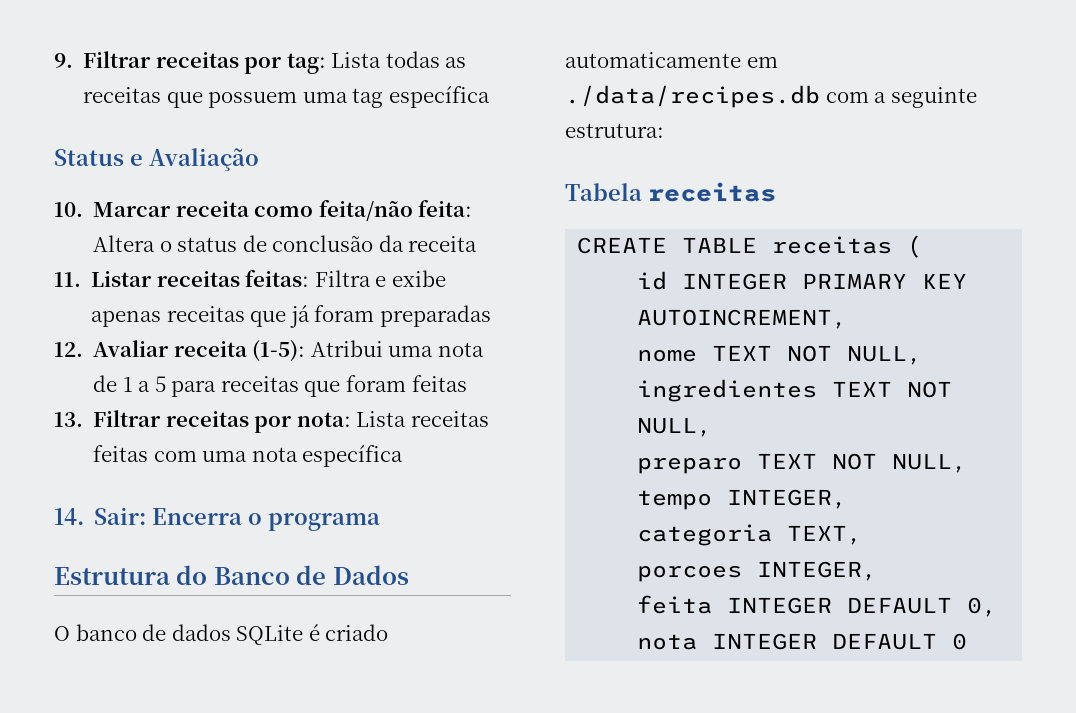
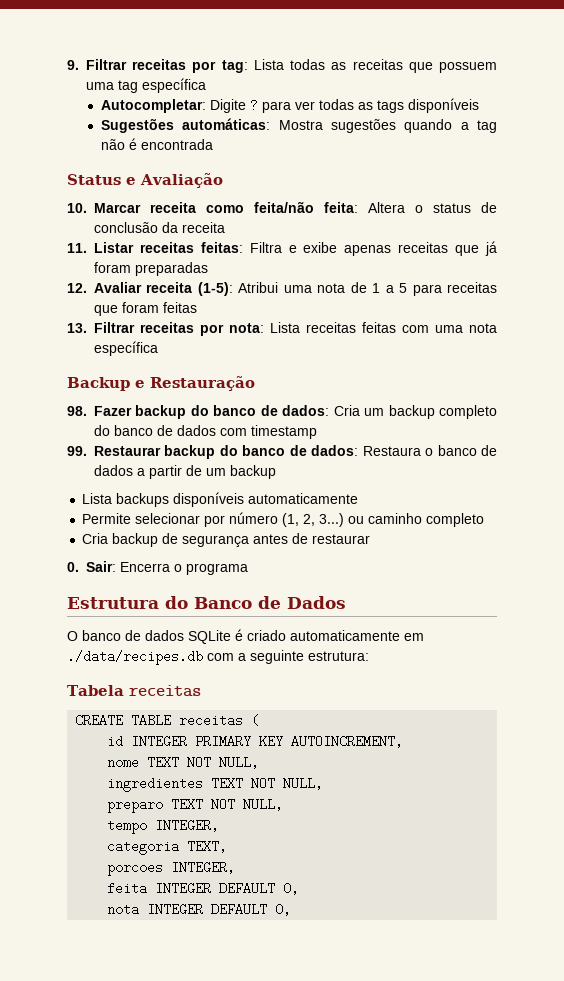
(490, 97) none -> [100,98,479,113] [100,118,497,133] [100,138,213,150] // Autocompletar: Digite ? para ver todas as tags disponíveis // Sugestões automáticas: Mostra sugestões quando a tag não é encontrada
[54,508,84,525] 14. -> [67,376,255,391] [67,405,498,419] [94,425,317,439] [67,445,498,459] [94,465,276,479] [82,492,359,507] [82,512,485,527] [82,533,371,547] [67,562,79,572] Backup e Restauração // 98. Fazer backup do banco de dados: Cria um backup completo do banco de dados com timestamp // 99. Restaurar backup do banco de dados: Restaura o banco de dados a partir de um backup // Lista backups disponíveis automaticamente // Permite selecionar por número (1, 2, 3...) ou caminho completo // Cria backup de segurança antes de restaurar // 0.
[952,633,968,650] 0 -> [275,903,292,916] 0,

